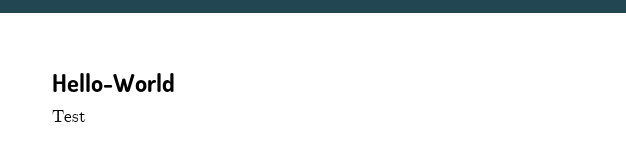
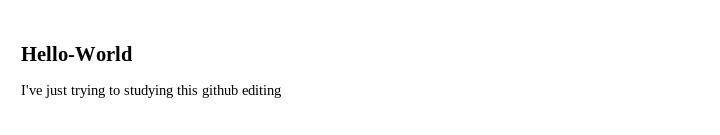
[52,110,86,122] Test -> [21,85,281,98] I've just trying to studying this github editing

